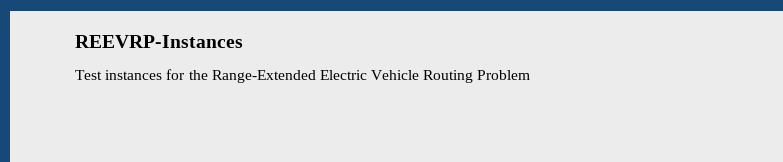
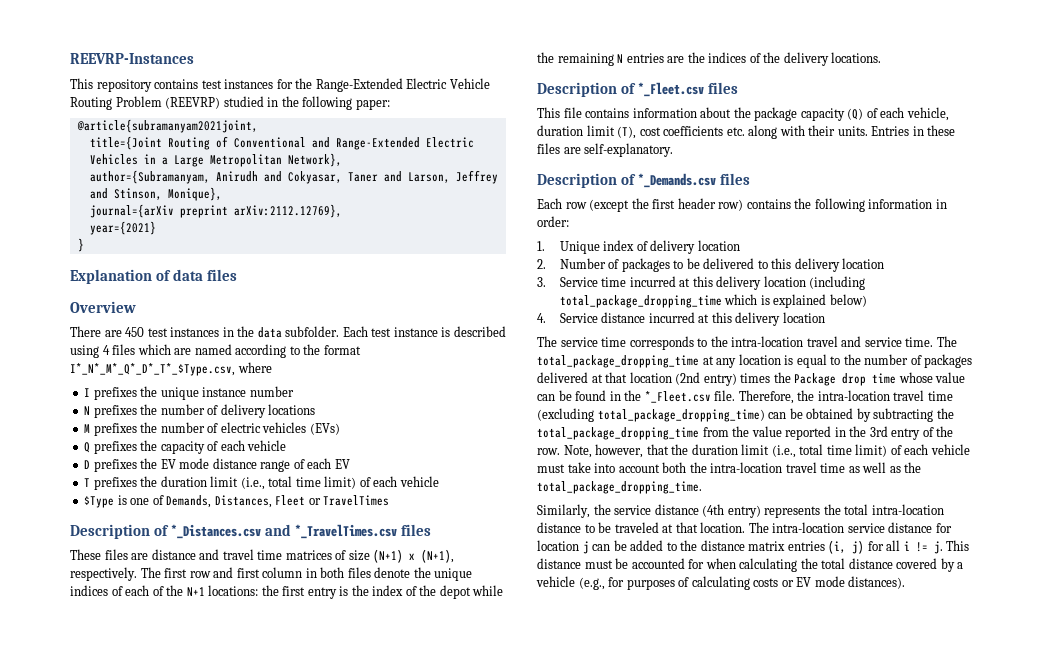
[75,70,102,80] Test -> [70,78,222,92] This repository contains test
(531, 75) none -> [165,96,390,110] [76,119,258,133] [89,136,474,150] [89,153,342,167] [89,170,498,184] [89,187,222,201] [89,204,342,218] [89,221,156,235] [77,238,84,252] [70,269,238,284] [70,301,136,313] [70,326,506,338] [70,344,361,358] [70,362,272,376] [84,386,294,400] [84,404,316,418] [84,422,340,436] [84,440,287,454] [84,458,350,472] [84,476,439,490] [84,495,390,508] [70,524,431,539] [70,549,455,563] [70,567,473,581] [70,585,504,599] [537,52,882,66] [537,82,738,97] [537,107,949,121] [537,125,956,139] [537,143,674,157] [537,173,750,188] [537,198,947,212] [537,216,569,227] [537,240,740,254] [537,258,885,272] [537,276,866,290] [559,294,867,308] [537,312,825,326] [537,336,957,350] [537,354,973,368] [537,372,966,386] [537,390,953,404] [537,408,954,422] [537,426,954,440] [537,444,970,458] [537,462,922,473] [537,481,702,494] [537,504,944,518] [537,522,952,533] [537,540,970,554] [537,558,964,572] [536,576,906,590] (REEVRP) studied in the following paper: // @article{subramanyam2021joint, // title={Joint Routing of Conventional and Range-Extended Electric Vehicles in a Large Metropolitan Network}, // author={Subramanyam, Anirudh and Cokyasar, Taner and Larson, Jeffrey and Stinson, Monique}, // journal={arXiv preprint arXiv:2112.12769}, // year={2021} // } // Explanation of data files // Overview // There are 450 test instances in the data subfolder. Each test instance is described using 4 files which are named according to the format I*_N*_M*_Q*_D*_T*_$Type.csv, where // I prefixes the unique instance number // N prefixes the number of delivery locations // M prefixes the number of electric vehicles (EVs) // Q prefixes the capacity of each vehicle // D prefixes the EV mode distance range of each EV // T prefixes the duration limit (i.e., total time limit) of each vehicle // $Type is one of Demands, Distances, Fleet or TravelTimes // Description of *_Distances.csv and *_TravelTimes.csv files // These files are distance and travel time matrices of size (N+1) x (N+1), respectively. The first row and first column in both files denote the unique indices of each of the N+1 locations: the first entry is the index of the depot while the remaining N entries are the indices of the delivery locations. // Description of *_Fleet.csv files // This file contains information about the package capacity (Q) of each vehicle, duration limit (T), cost coefficients etc. along with their units. Entries in these files are self-explanatory. // Description of *_Demands.csv files // Each row (except the first header row) contains the following information in order: // 1. Unique index of delivery location // 2. Number of packages to be delivered to this delivery location // 3. Service time incurred at this delivery location (including total_package_dropping_time which is explained below) // 4. Service distance incurred at this delivery location // The service time corresponds to the intra-location travel and service time. The total_package_dropping_time at any location is equal to the number of packages delivered at that location (2nd entry) times the Package drop time whose value can be found in the *_Fleet.csv file. Therefore, the intra-location travel time (excluding total_package_dropping_time) can be obtained by subtracting the total_package_dropping_time from the value reported in the 3rd entry of the row. Note, however, that the duration limit (i.e., total time limit) of each vehicle must take into account both the intra-location travel time as well as the total_package_dropping_time. // Similarly, the service distance (4th entry) represents the total intra-location distance to be traveled at that location. The intra-location service distance for location j can be added to the distance matrix entries (i, j) for all i != j. This distance must be accounted for when calculating the total distance covered by a vehicle (e.g., for purposes of calculating costs or EV mode distances).

